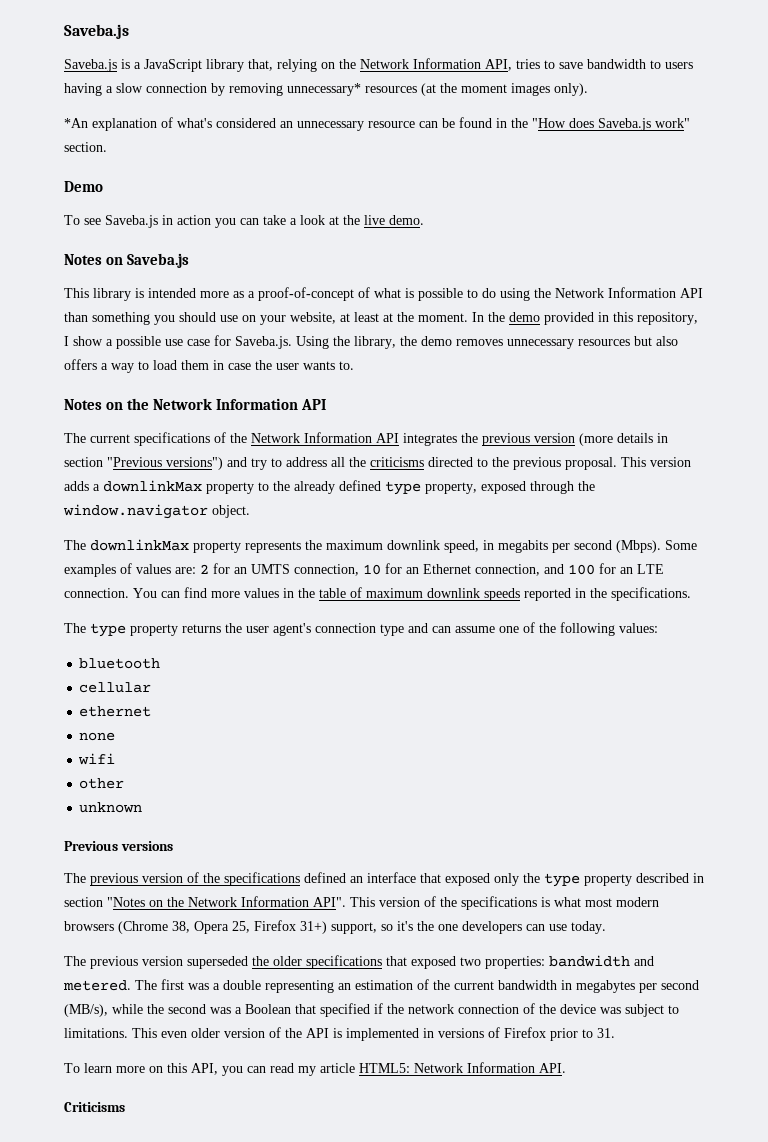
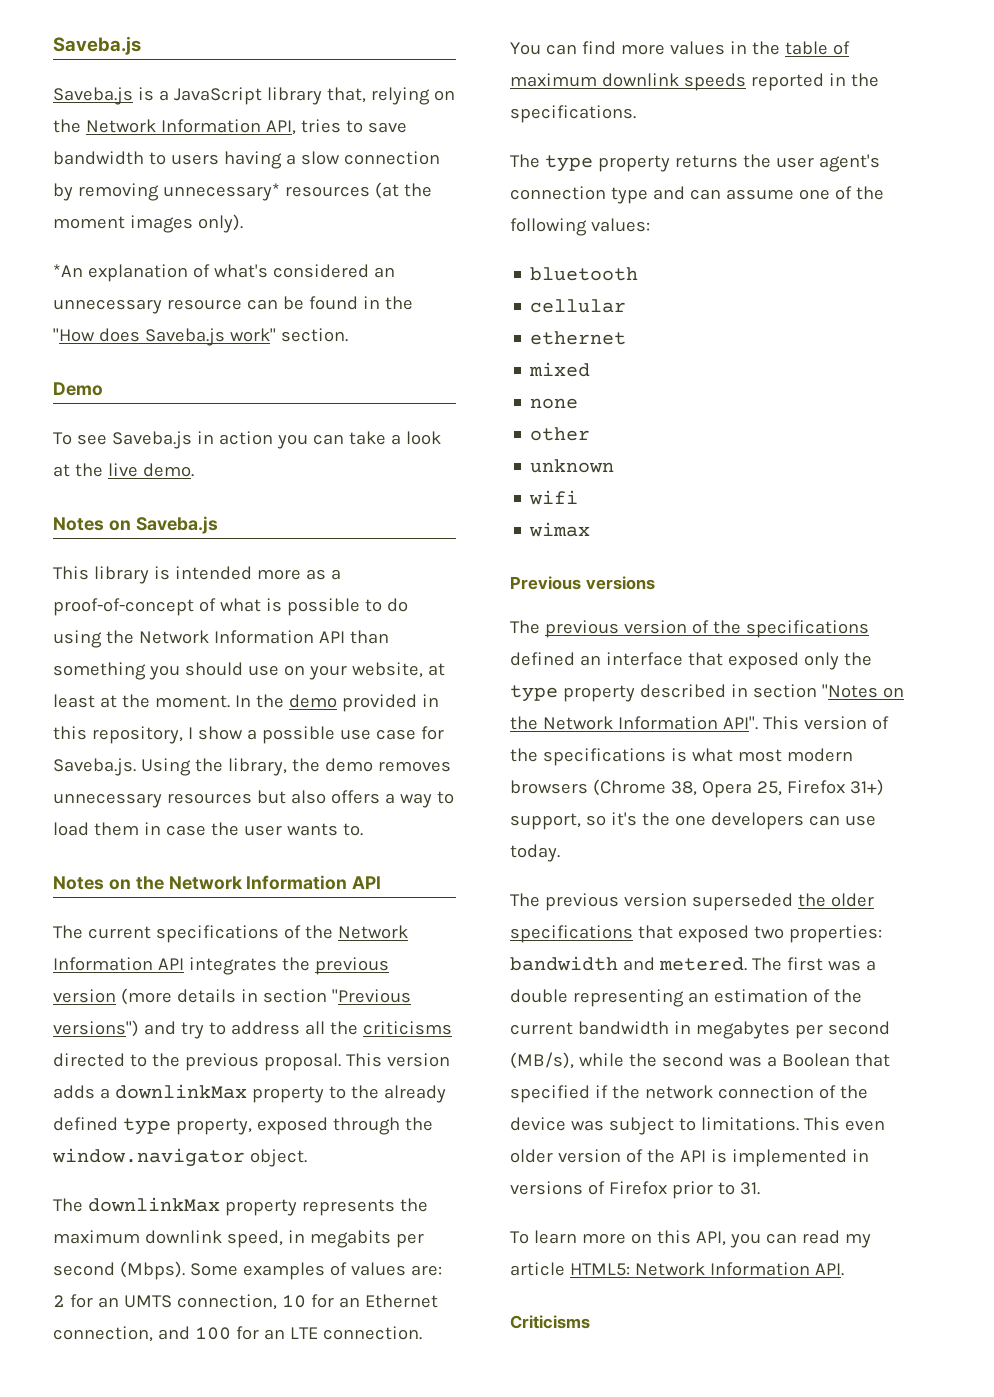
(152, 711) none -> [529,362,591,377] // mixed
[78,753,116,765] // wifi -> (579, 403) none
(143, 807) none -> [529,490,579,505] [529,522,591,537] // wifi // wimax

